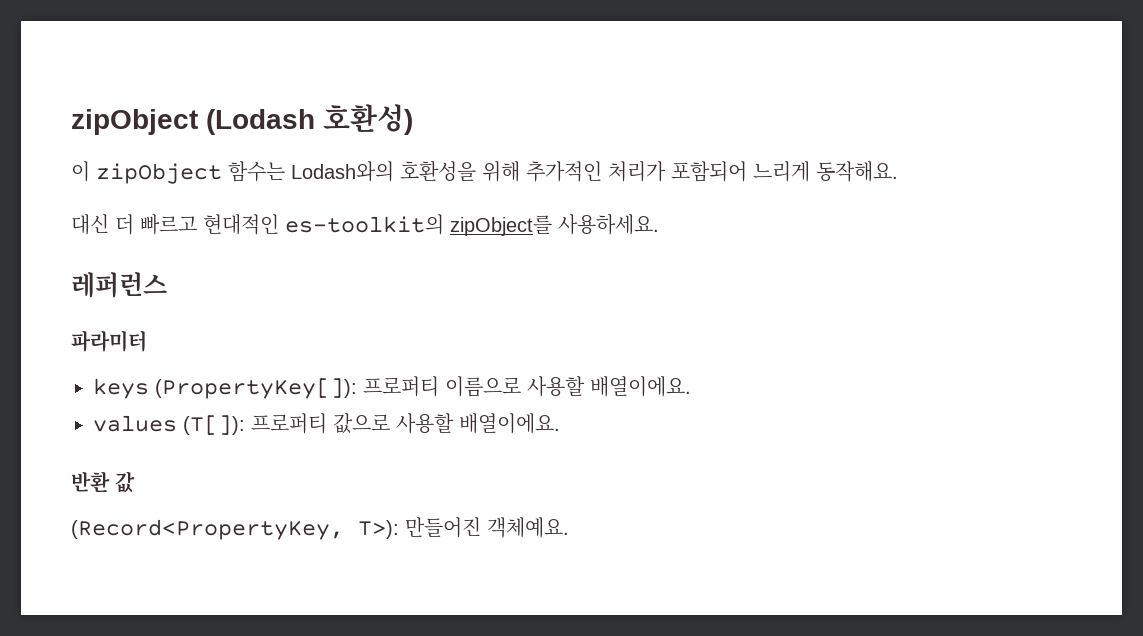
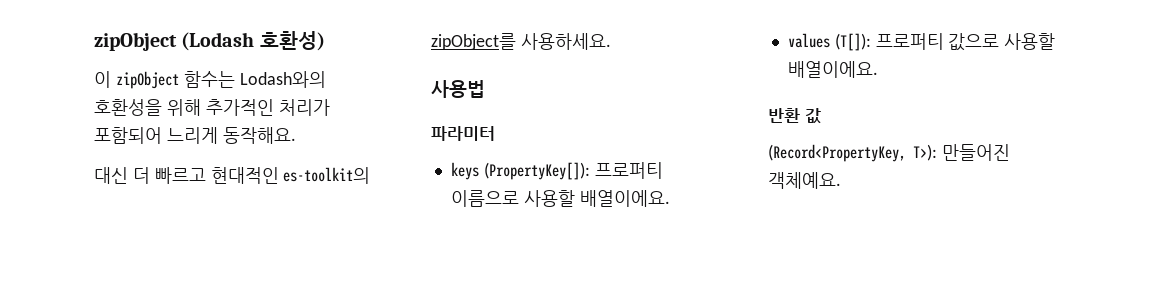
[71,272,167,298] 레퍼런스 -> [431,80,485,98] 사용법

